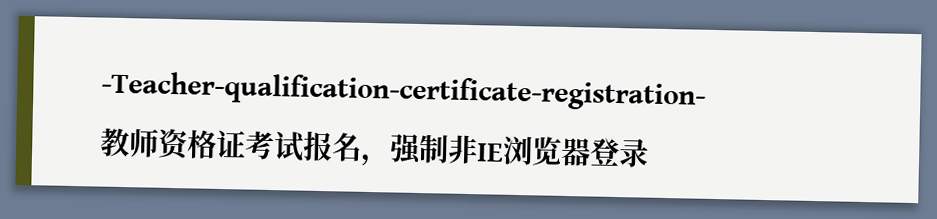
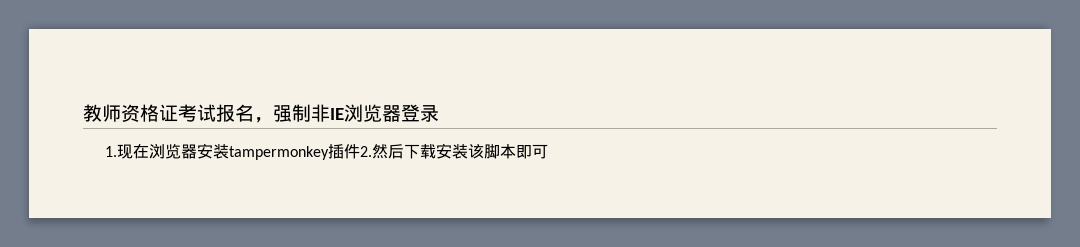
[101,70,706,112] -Teacher-qualification-certificate-registration- // -> (83, 113) none
(649, 153) none -> [104,143,548,160] // 1.现在浏览器安装tampermonkey插件2.然后下载安装该脚本即可

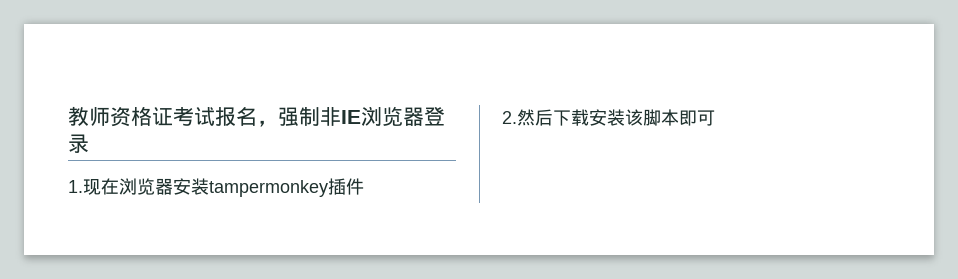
(360, 151) none -> (364, 186) //

